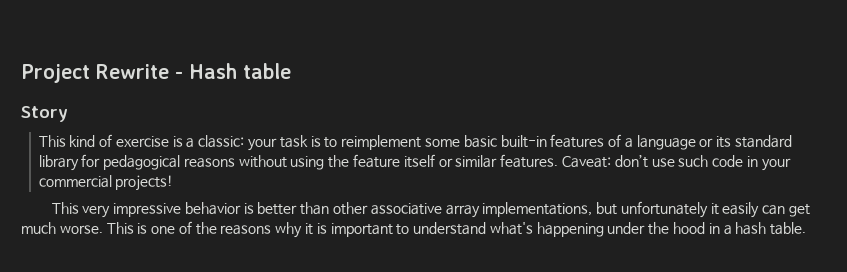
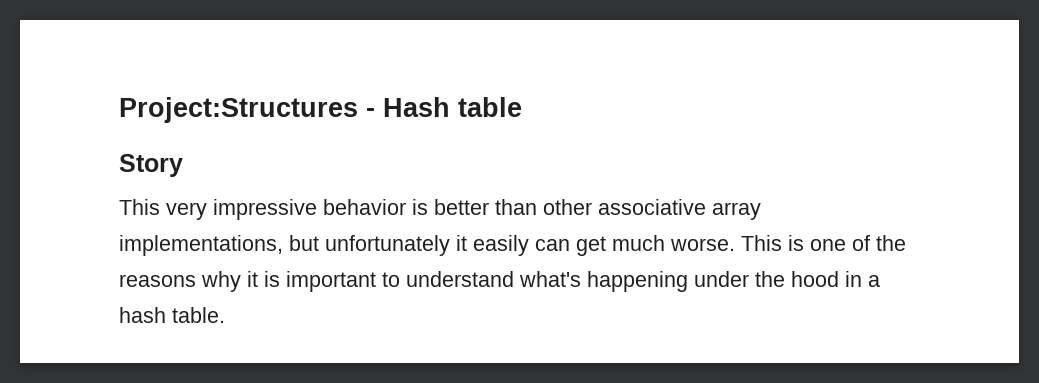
[21,64,169,83] Project Rewrite -> [119,97,358,123] Project:Structures
[38,134,792,151] [38,154,791,171] [38,175,174,191] // This kind of exercise is a classic: your task is to reimplement some basic built-in features of a language or its standard library for pedagogical reasons without using the feature itself or similar features. Caveat: don’t use such code in your commercial projects! -> (183, 165) none

